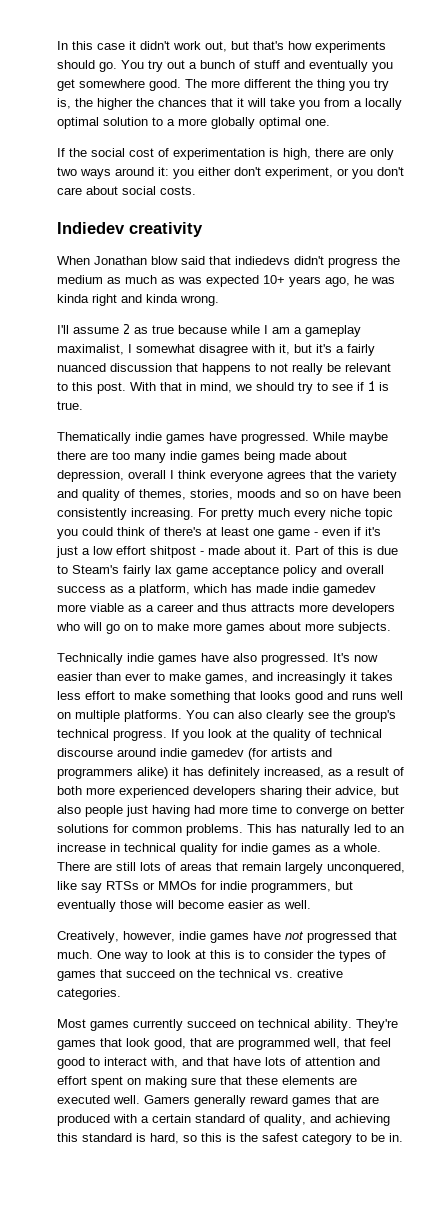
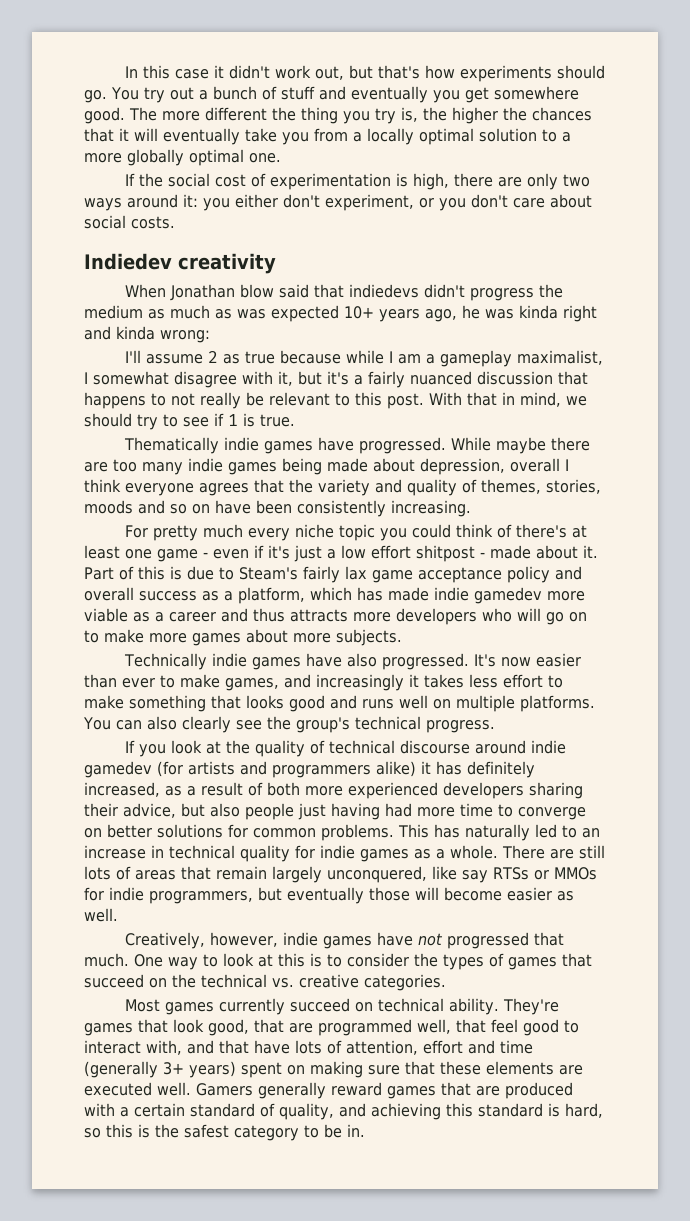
(266, 102) none -> [163,128,240,145] eventually
[180,295,219,306] wrong. -> [160,330,210,343] wrong:
(194, 514) none -> (471, 508) //
(167, 735) none -> (495, 726) //
[305,1057,380,1066] [57,1076,87,1085] attention and effort -> [346,1040,533,1055] [84,1061,236,1078] attention, effort and time (generally 3+ years)

